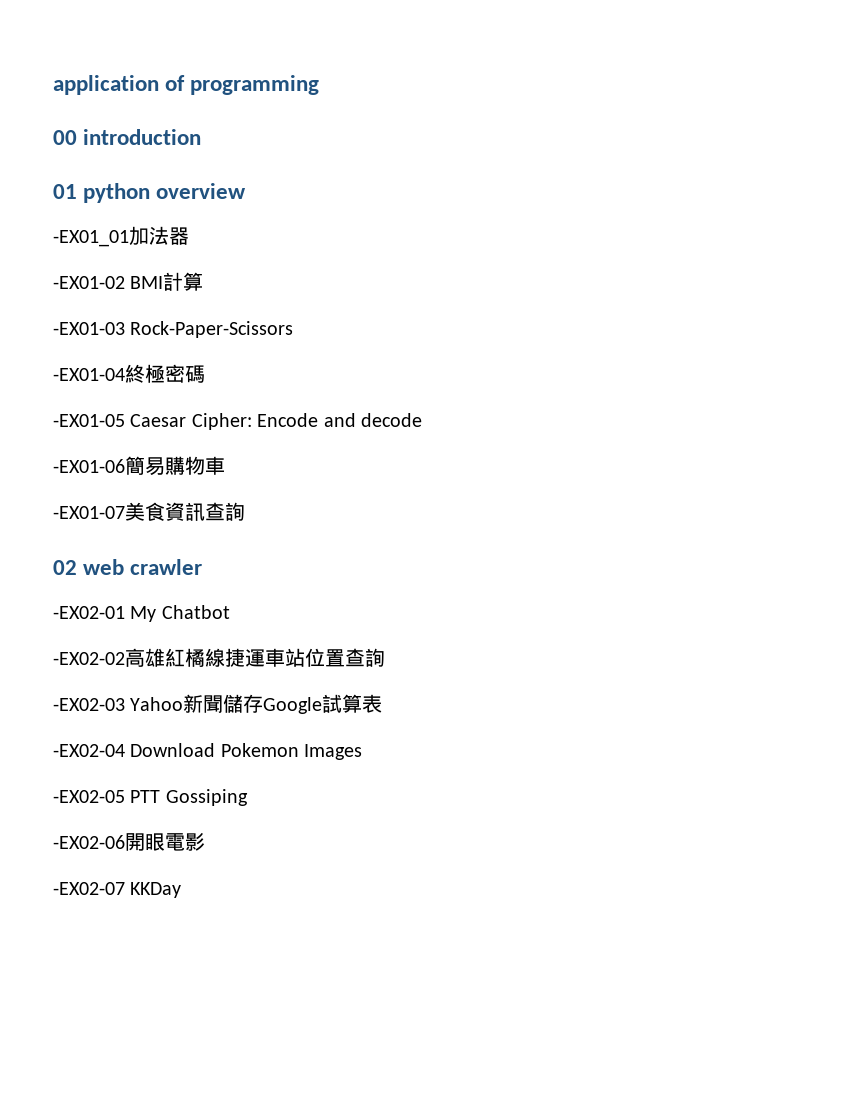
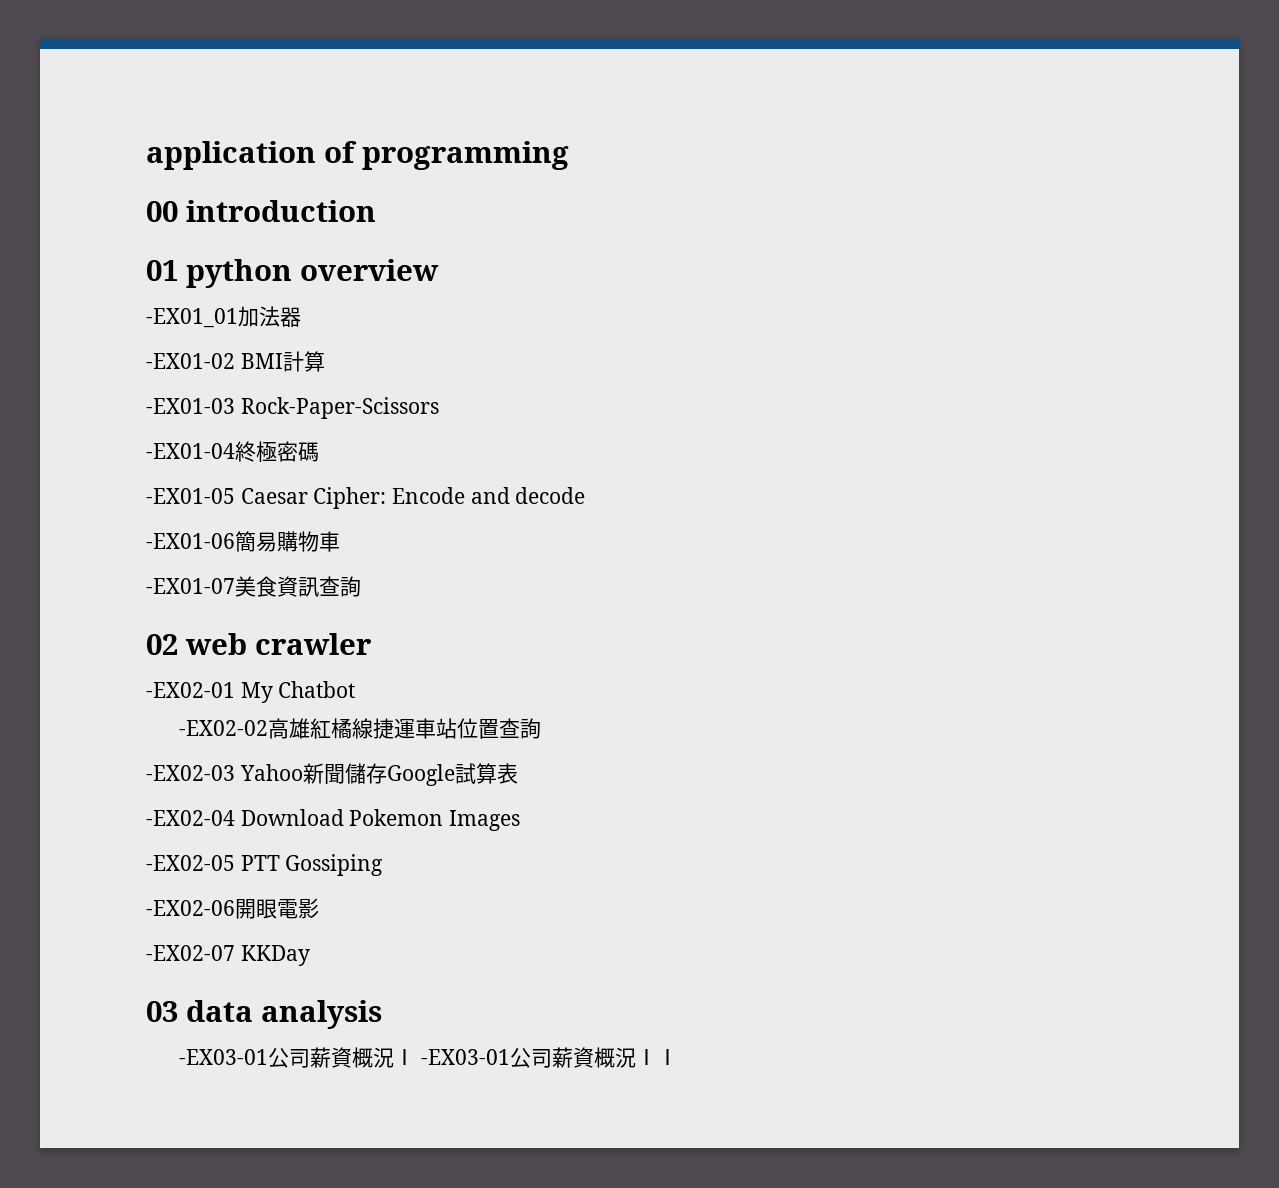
(182, 890) none -> [146,1000,382,1029] [178,1047,678,1068] // 03 data analysis // -EX03-01公司薪資概況Ⅰ -EX03-01公司薪資概況ⅠⅠ

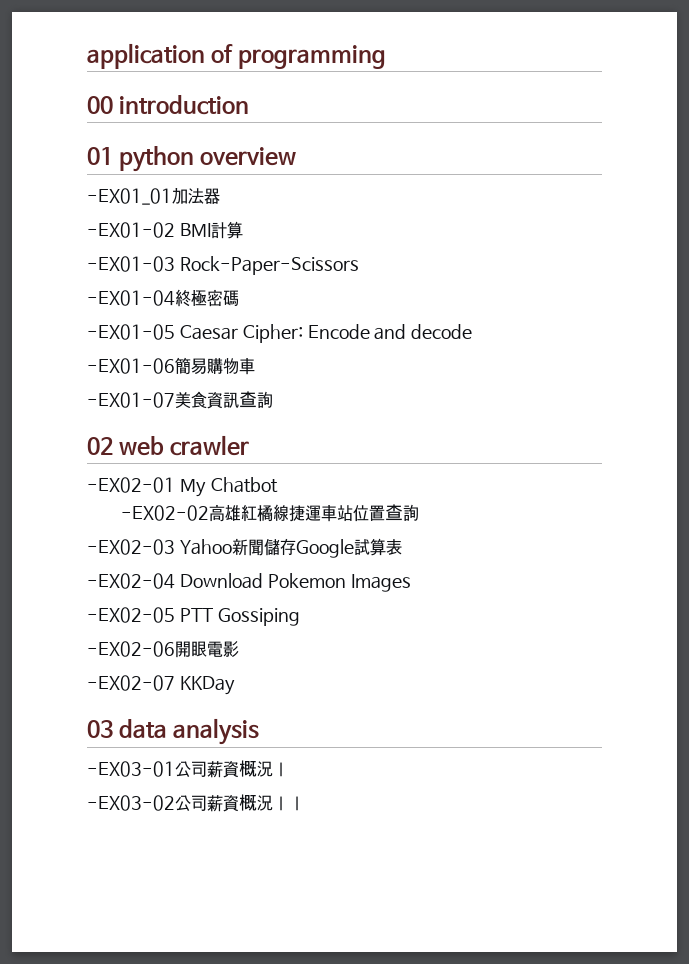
[420,1049,510,1065] -EX03-01 -> [87,795,175,811] // -EX03-02

